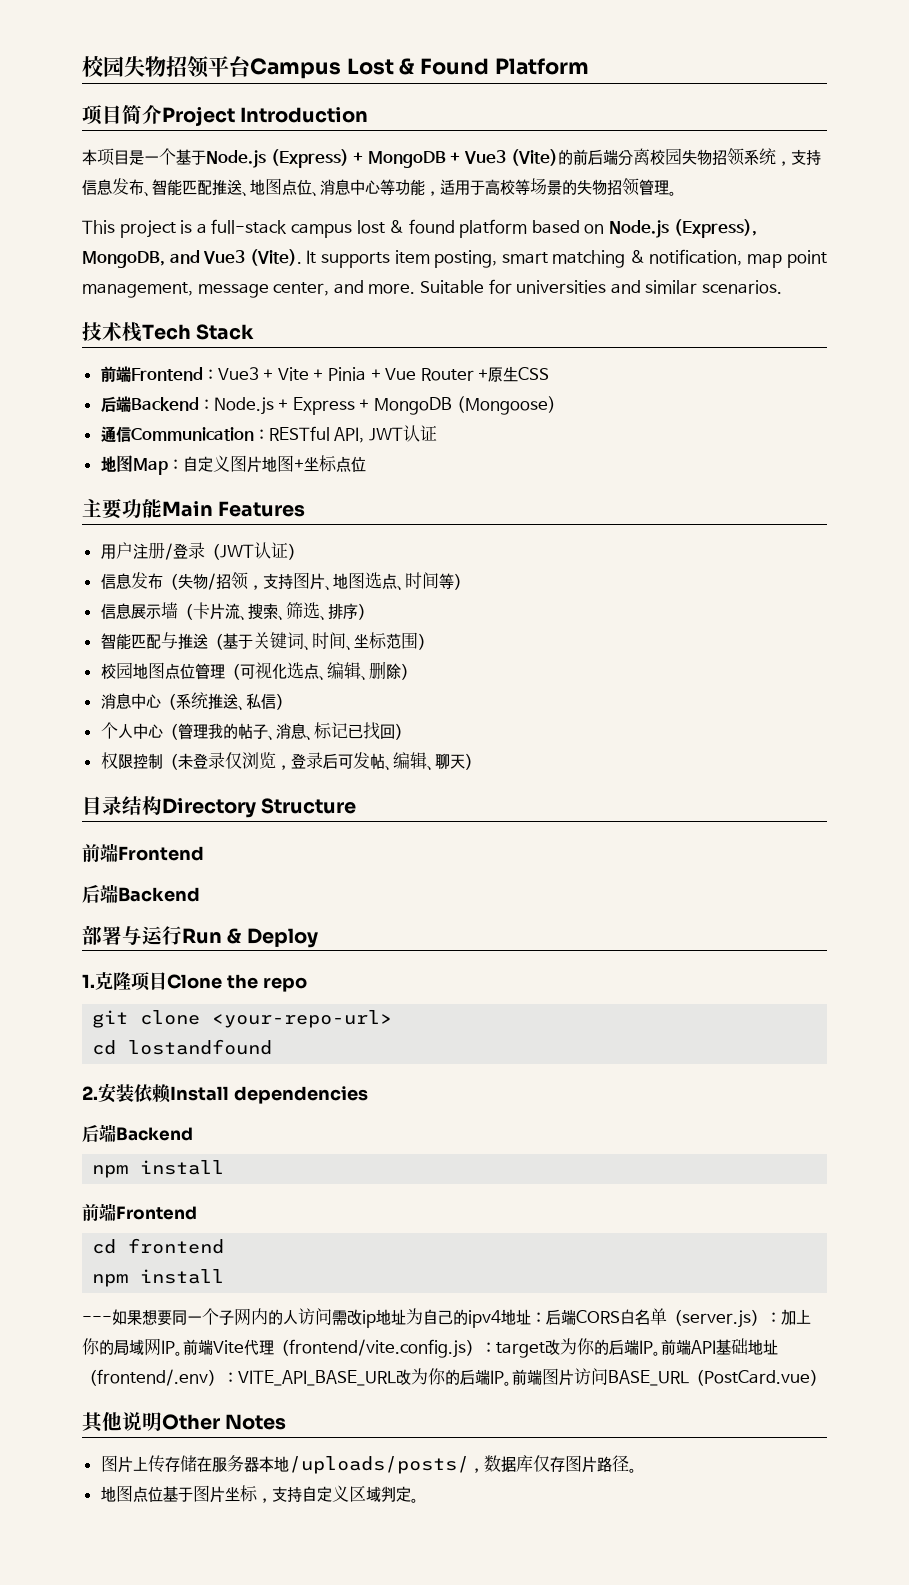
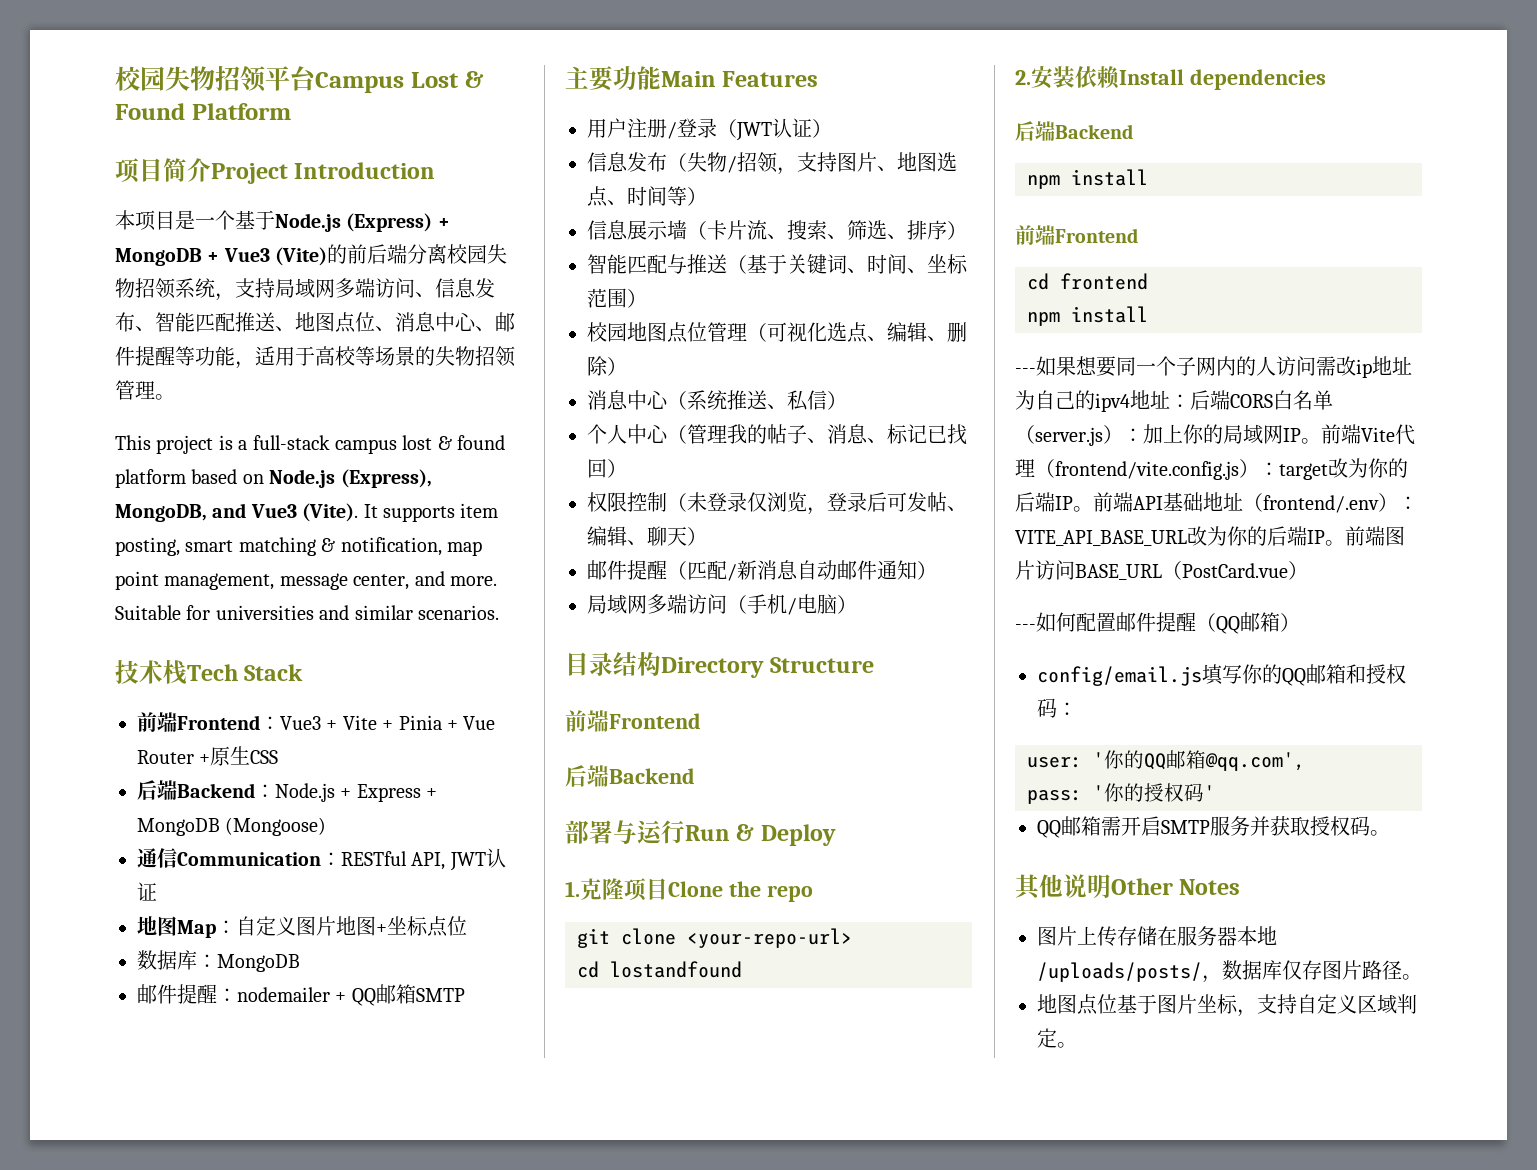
(821, 157) none -> [275,278,435,298] 局域网多端访问、
(380, 187) none -> [475,312,515,332] [115,346,175,366] 、邮件提醒
(366, 464) none -> [137,950,300,972] [137,984,465,1006] // 数据库：MongoDB // 邮件提醒：nodemailer + QQ邮箱SMTP
(480, 761) none -> [587,560,937,581] [587,594,857,615] // 邮件提醒（匹配/新消息自动邮件通知） // 局域网多端访问（手机/电脑）
(825, 1377) none -> [1015,612,1300,634] [1037,664,1406,686] [1037,698,1077,718] [1027,750,1305,771] [1027,783,1215,804] [1037,816,1390,838] // ---如何配置邮件提醒（QQ邮箱） // config/email.js填写你的QQ邮箱和授权码： // user: '你的QQ邮箱@qq.com', // pass: '你的授权码' // QQ邮箱需开启SMTP服务并获取授权码。

